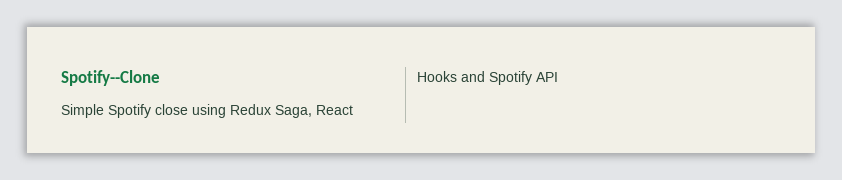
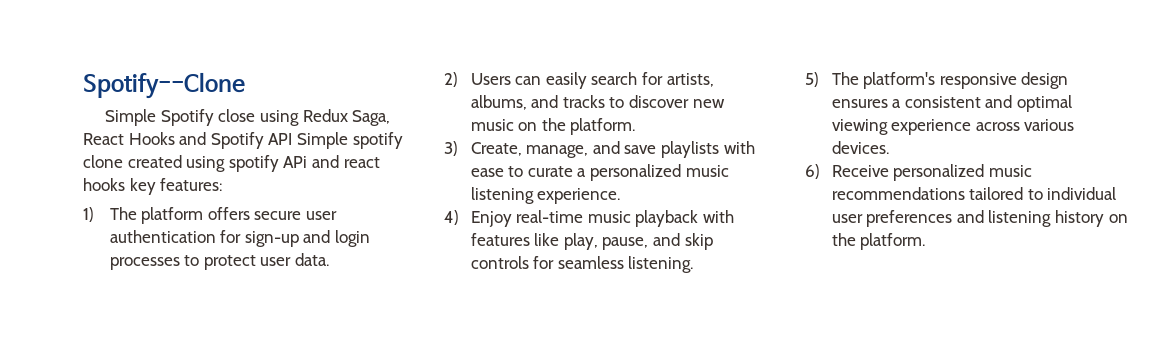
(558, 77) none -> [296,132,403,149] [83,155,380,172] [83,178,223,195] [83,207,337,224] [109,230,370,247] [109,253,329,270] [444,72,714,89] [470,95,725,110] [470,118,636,135] [444,141,755,158] [470,164,729,181] [470,187,621,204] [444,210,734,227] [470,233,713,250] [470,256,694,273] [805,72,1069,89] [831,95,1072,112] [831,119,1075,135] [831,141,889,154] [805,164,1032,181] [831,187,1117,200] [831,210,1128,227] [831,233,926,250] Simple spotify clone created using spotify APi and react hooks key features: // 1) The platform offers secure user authentication for sign-up and login processes to protect user data. // 2) Users can easily search for artists, albums, and tracks to discover new music on the platform. // 3) Create, manage, and save playlists with ease to curate a personalized music listening experience. // 4) Enjoy real-time music playback with features like play, pause, and skip controls for seamless listening. // 5) The platform's responsive design ensures a consistent and optimal viewing experience across various devices. // 6) Receive personalized music recommendations tailored to individual user preferences and listening history on the platform.

